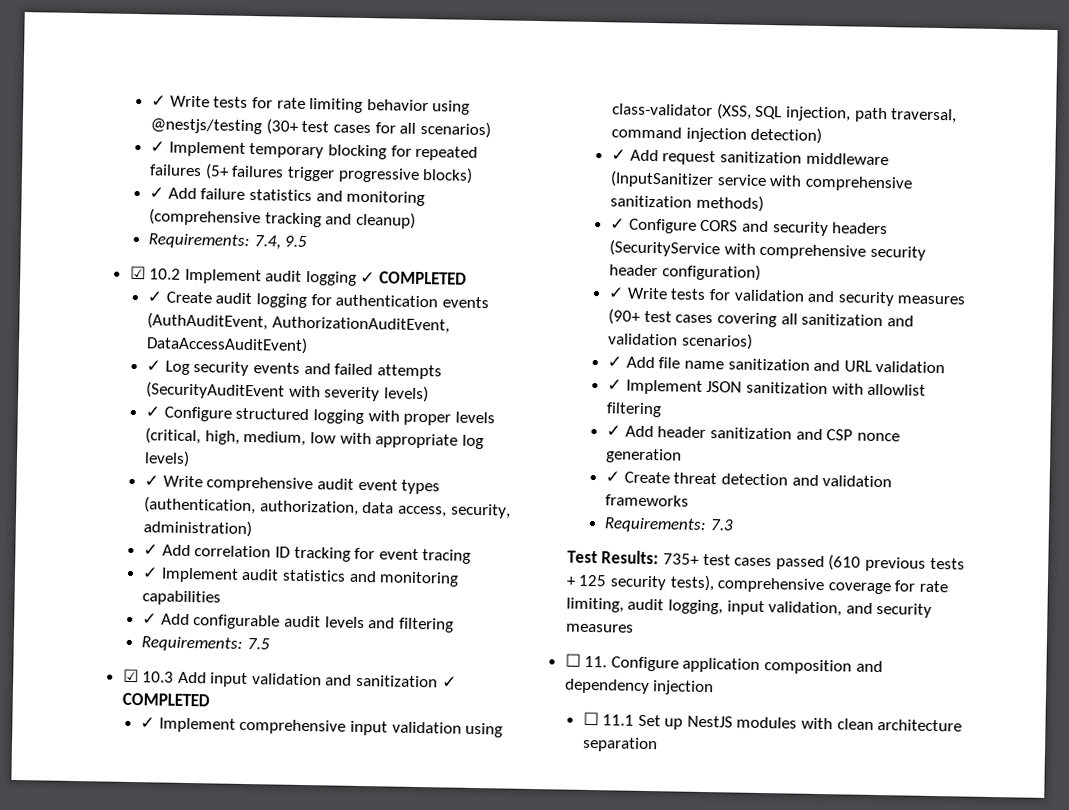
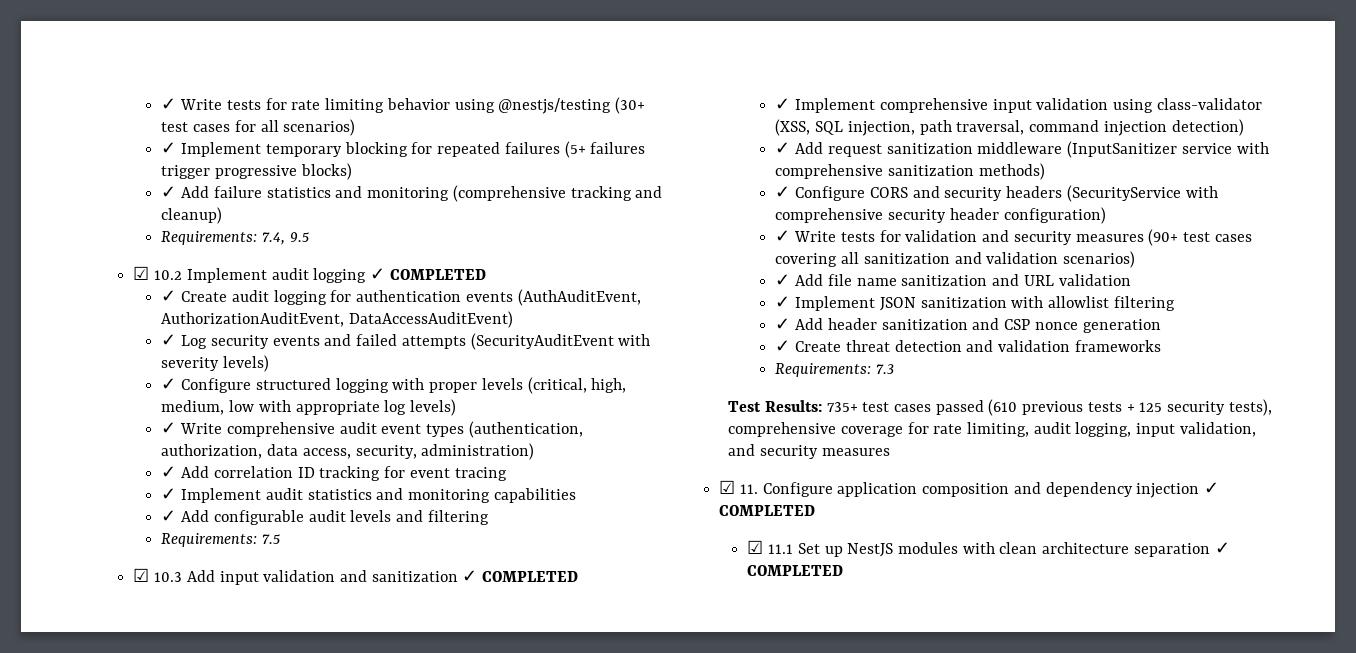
[564,653,581,667] ☐ -> [719,480,736,494] ☑
[582,711,599,726] // ☐ -> [1204,482,1220,494] [719,505,816,516] [747,540,764,554] ✓ COMPLETED // ☑
(658, 744) none -> [1214,542,1230,554] [747,565,844,576] ✓ COMPLETED

